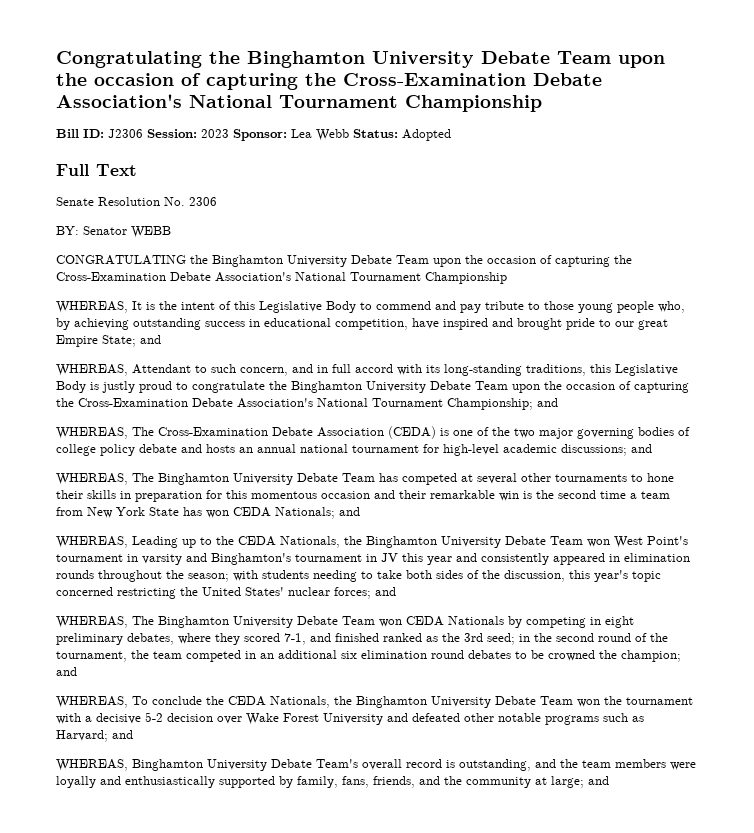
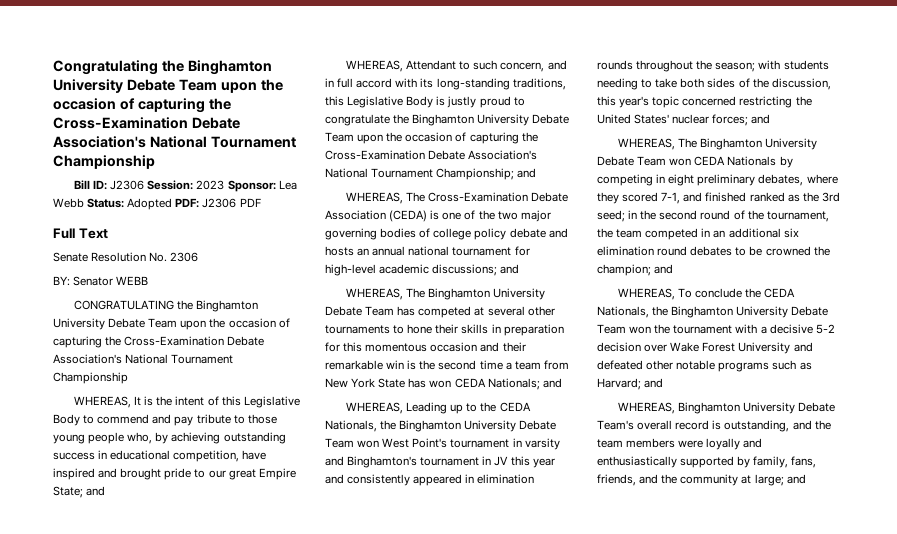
(451, 135) none -> [175,198,261,208] PDF: J2306 PDF

